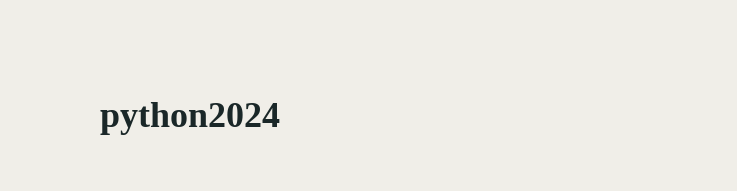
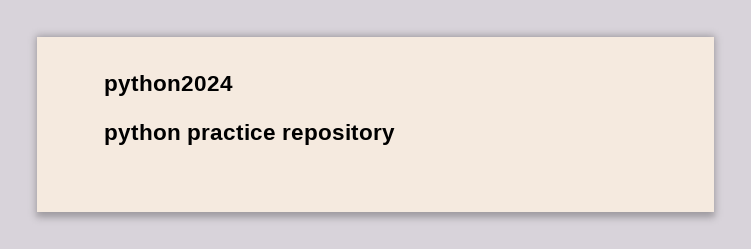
(280, 118) none -> [104,124,396,145] // python practice repository

